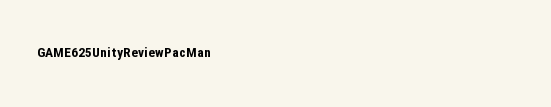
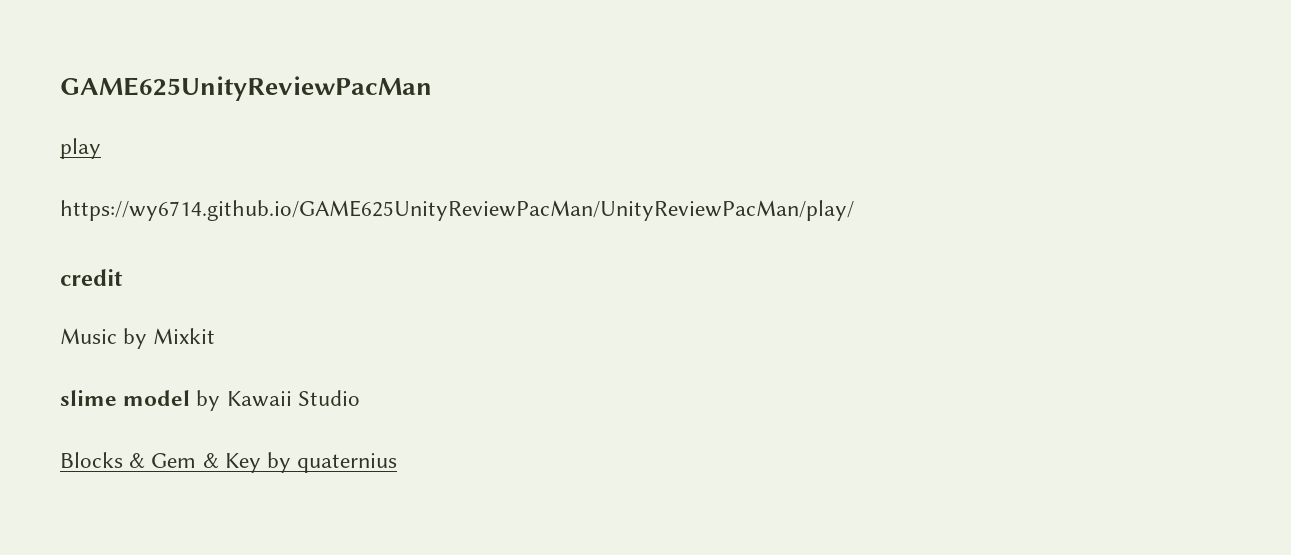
(211, 53) none -> [60,138,101,159] [60,200,854,221] [60,269,123,286] [60,328,216,349] [60,390,360,411] [60,452,398,473] // play // https://wy6714.github.io/GAME625UnityReviewPacMan/UnityReviewPacMan/play/ // credit // Music by Mixkit // slime model by Kawaii Studio // Blocks & Gem & Key by quaternius

